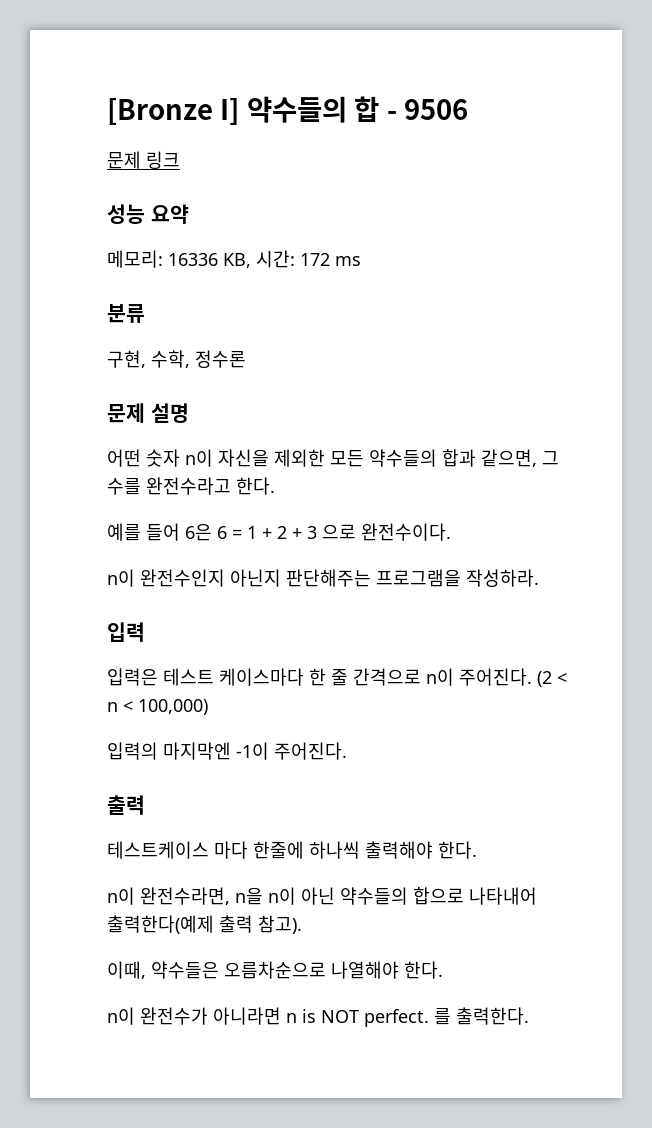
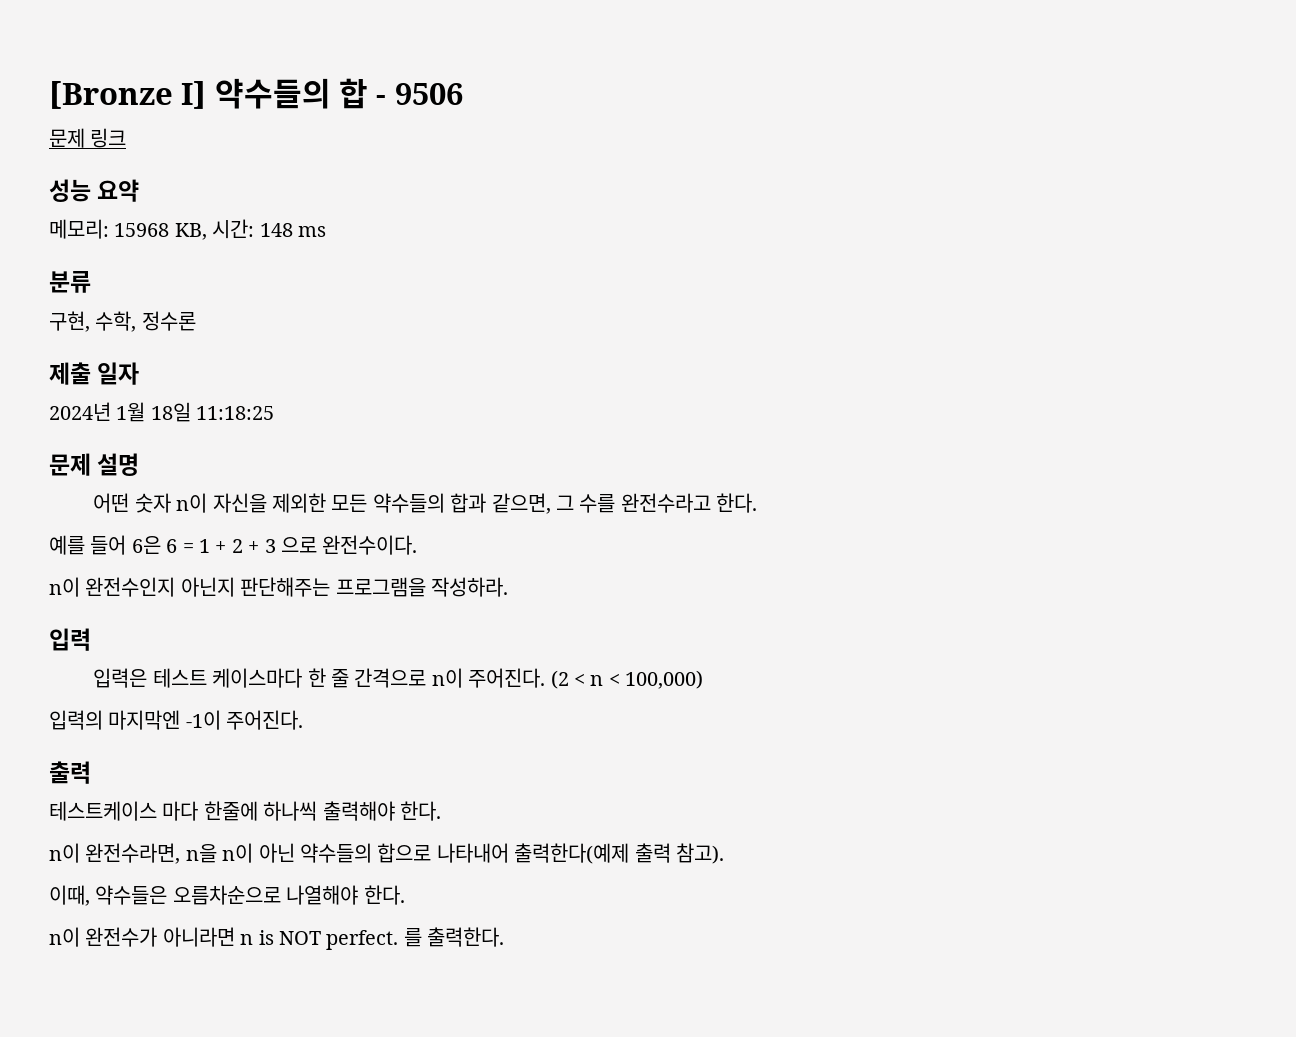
[168,253,218,266] 16336 -> [114,223,170,237] 15968
[300,253,330,266] 172 -> [259,223,293,237] 148
(246, 359) none -> [49,362,140,385] [49,402,275,422] // 제출 일자 // 2024년 1월 18일 11:18:25

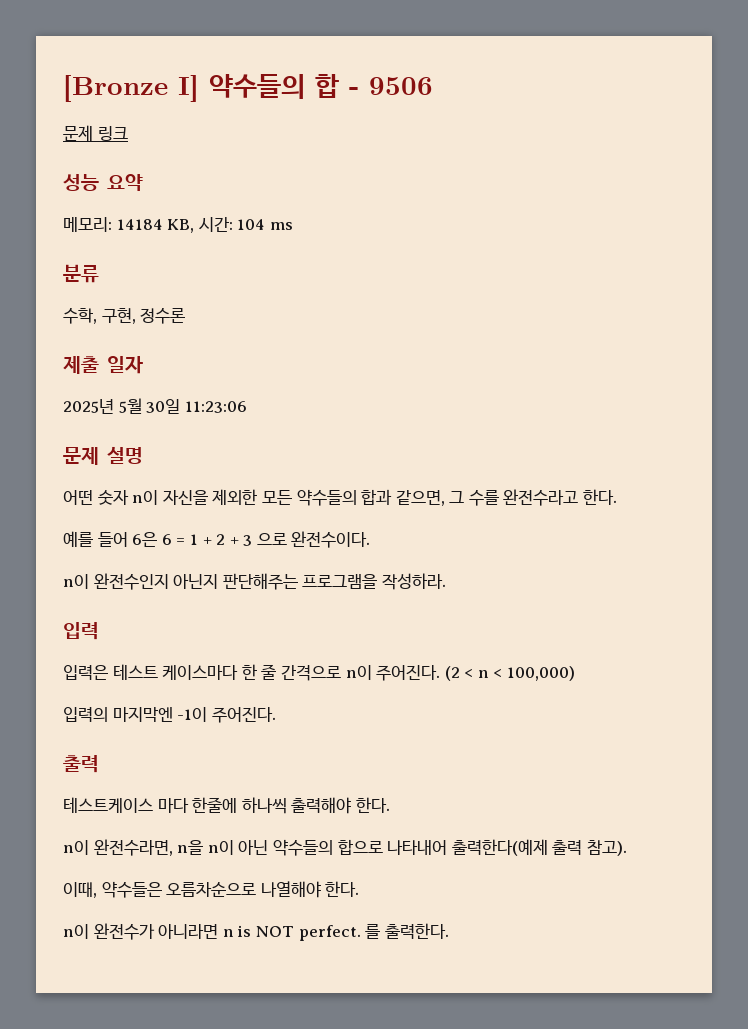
[114,223,170,237] 15968 -> [116,219,163,230] 14184
[259,223,293,237] 148 -> [237,219,266,230] 104
[49,311,137,332] 구현, 수학, -> [63,308,136,324] 수학, 구현,
[49,402,275,422] 2024년 1월 18일 11:18:25 -> [63,398,247,414] 2025년 5월 30일 11:23:06

